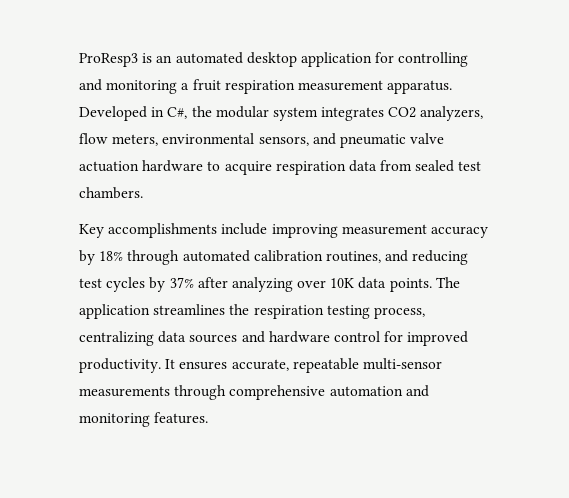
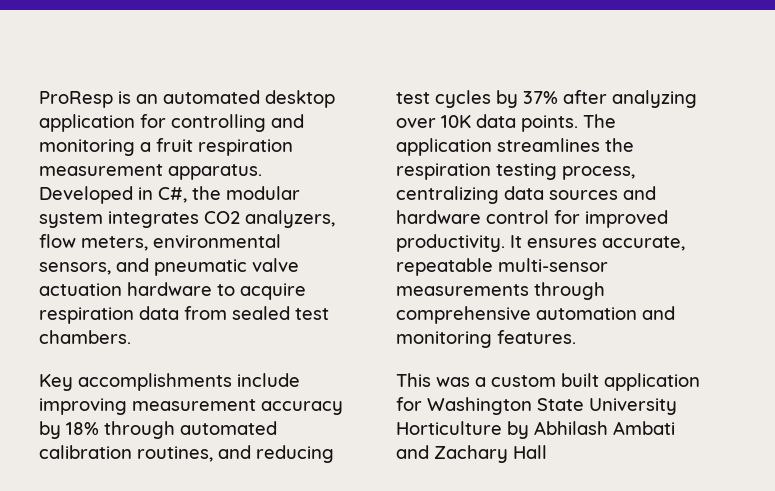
[79,53,138,67] ProResp3 -> [39,91,113,108] ProResp
(209, 418) none -> [396,373,700,391] [396,397,677,415] [396,421,675,439] [396,445,547,463] // This was a custom built application for Washington State University Horticulture by Abhilash Ambati and Zachary Hall

